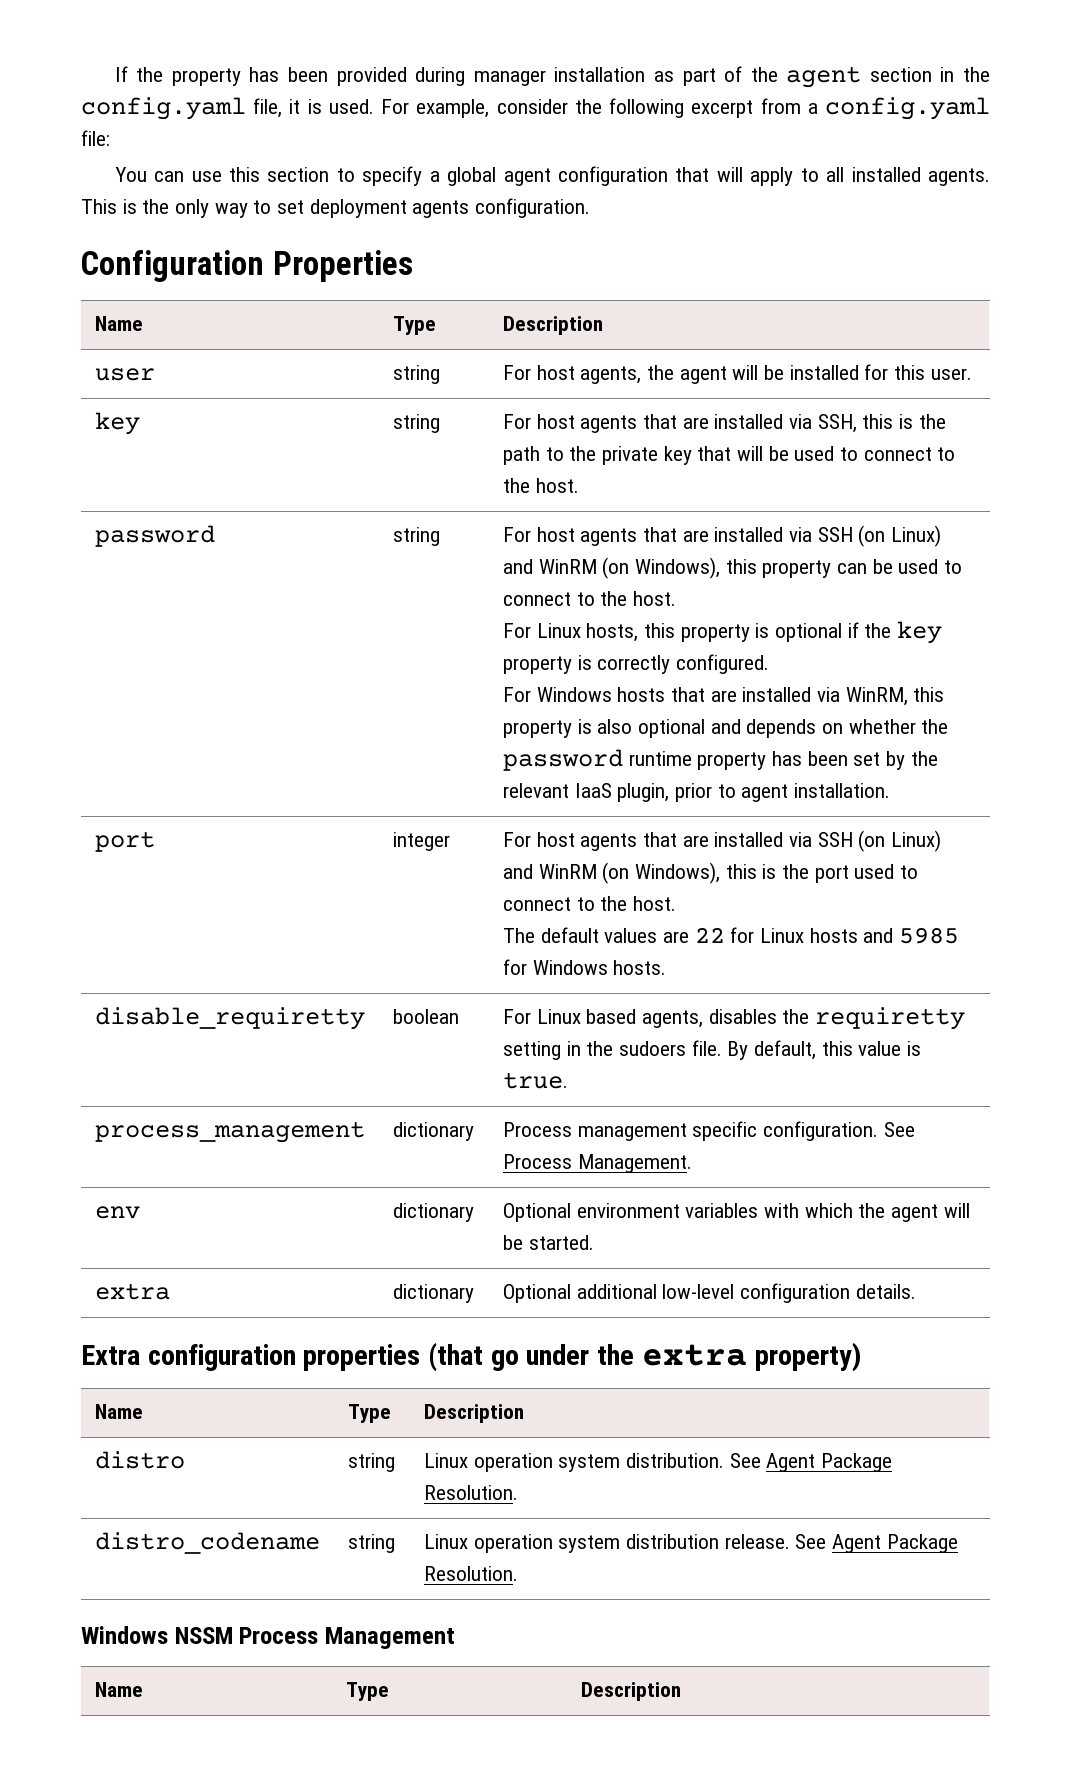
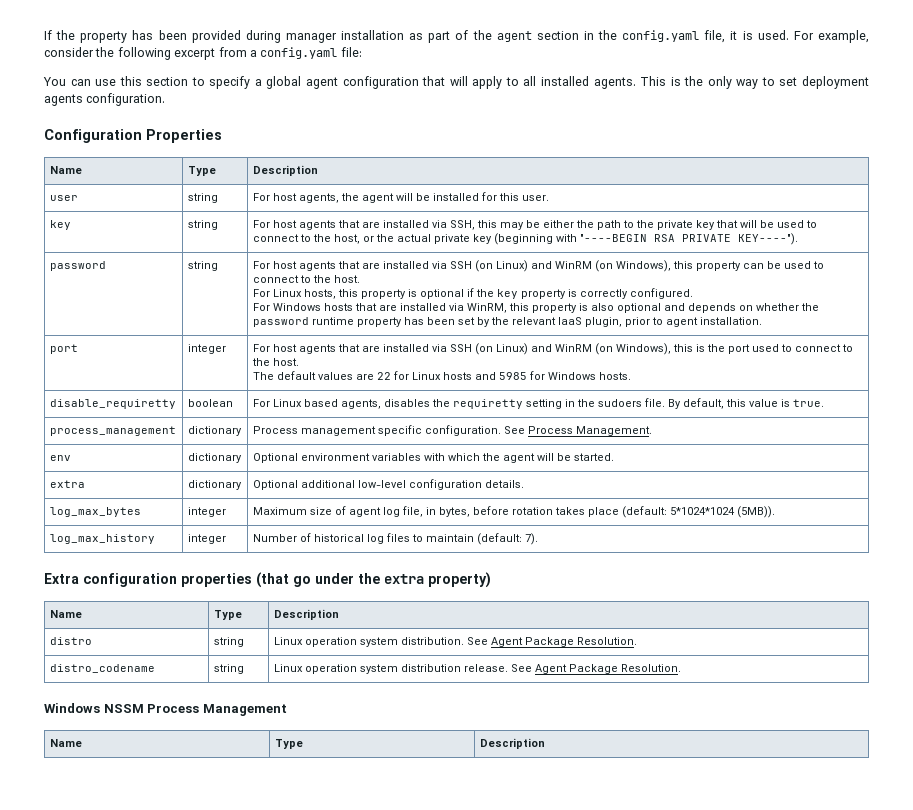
[898,414,913,429] is -> [499,220,574,230] may be either
[535,478,579,493] host. -> [333,233,798,245] host, or the actual private key (beginning with "----BEGIN RSA PRIVATE KEY----").
(916, 1291) none -> [49,507,141,517] [187,507,226,517] [252,506,775,518] [49,534,155,544] [187,534,226,544] [252,533,538,545] // log_max_bytes | integer | Maximum size of agent log file, in bytes, before rotation takes place (default: 5*1024*1024 (5MB)). // log_max_history | integer | Number of historical log files to maintain (default: 7).

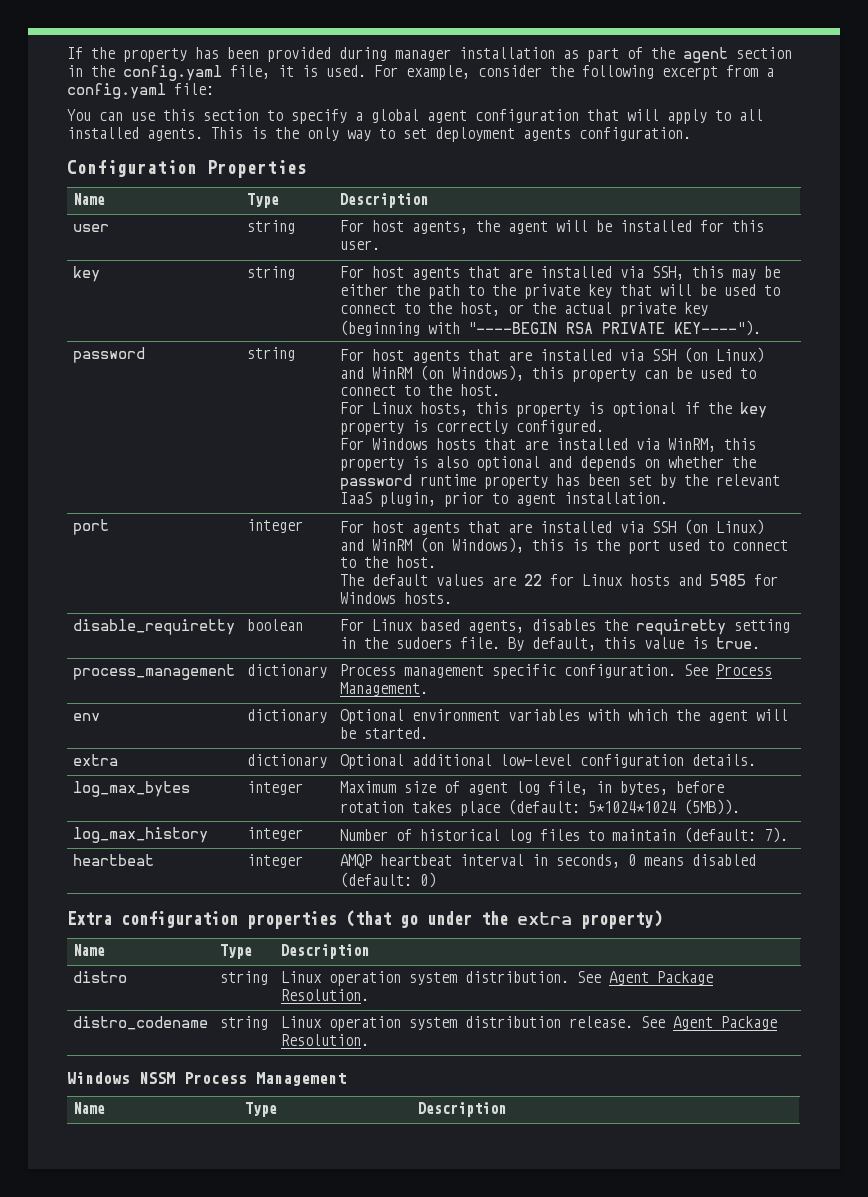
(538, 539) none -> [72,854,154,866] [246,854,303,868] [339,854,756,868] [339,872,436,888] // heartbeat | integer | AMQP heartbeat interval in seconds, 0 means disabled (default: 0)

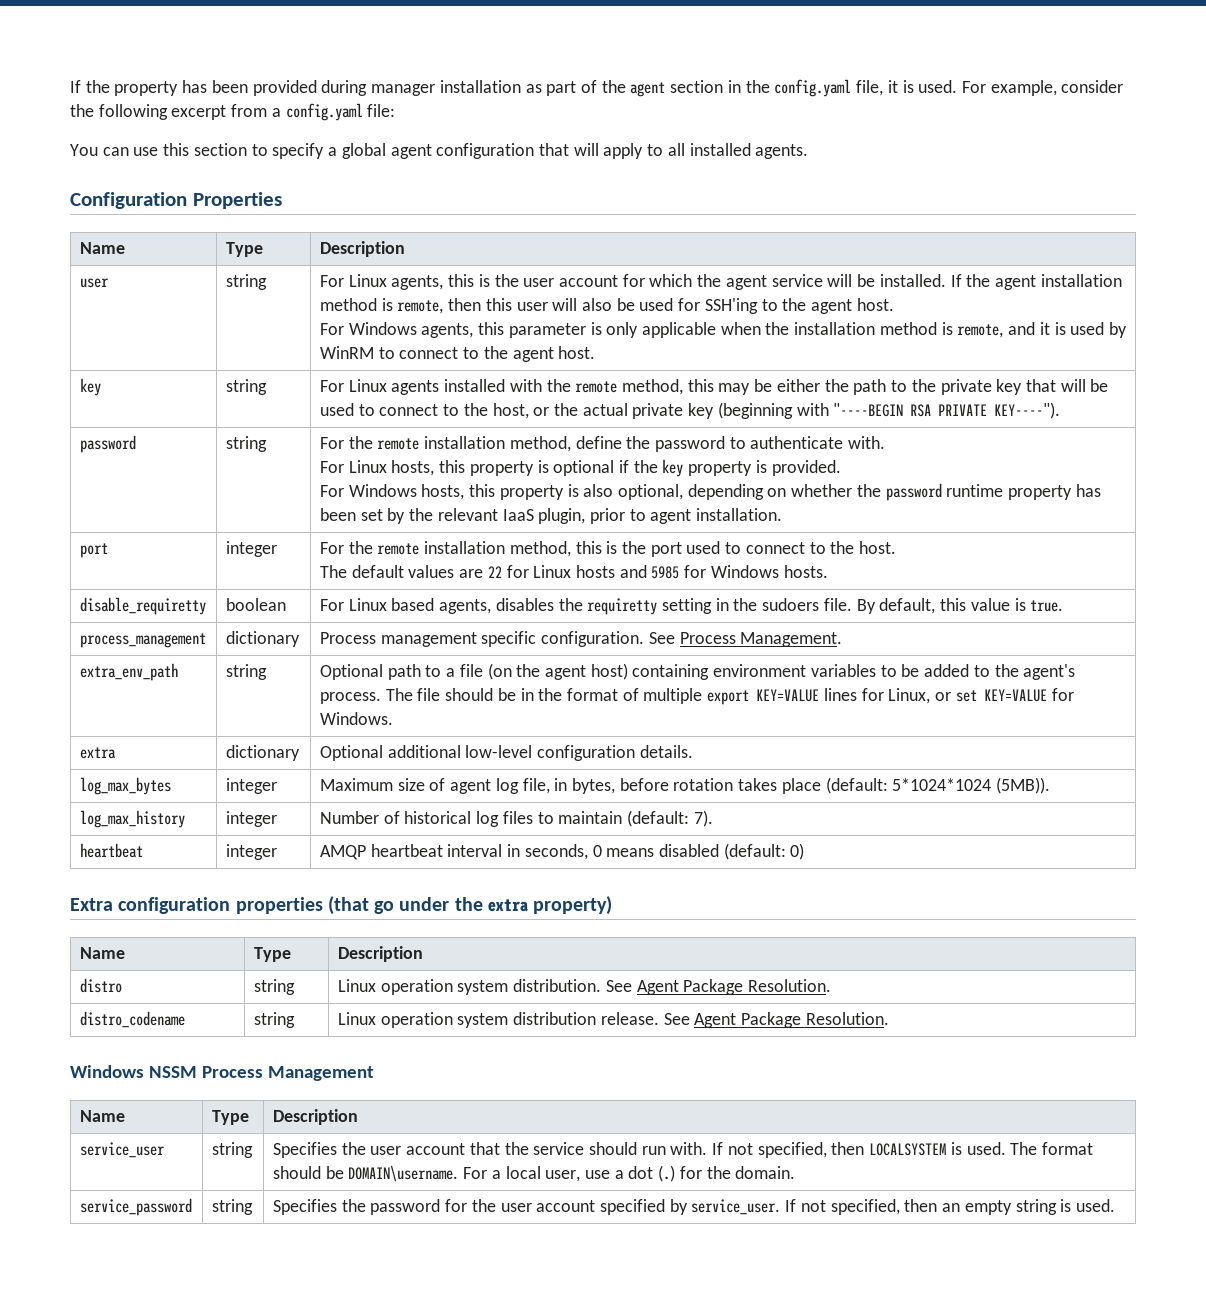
[211,127,691,142] This is the only way to set deployment agents configuration. -> (809, 151) none
[371,220,764,234] [339,240,380,250] [72,266,100,282] [246,266,295,280] [339,266,684,280] host agents, the agent will be installed for this user. // key | string | For host agents that are installed via SSH, -> [348,274,1122,290] [319,298,894,314] [319,322,1128,338] [319,346,596,362] [79,378,101,396] [225,379,267,395] [319,379,684,395] Linux agents, this is the user account for which the agent service will be installed. If the agent installation method is remote, then this user will also be used for SSH'ing to the agent host. // For Windows agents, this parameter is only applicable when the installation method is remote, and it is used by WinRM to connect to the agent host. // key | string | For Linux agents installed with the remote method,
[371,347,764,363] [339,365,756,382] [339,384,500,396] host agents that are installed via SSH (on Linux) and WinRM (on Windows), this property can be used to connect to the host. -> [348,436,886,452] the remote installation method, define the password to authenticate with.
[435,420,604,434] [339,438,716,452] correctly configured. // For Windows hosts that are installed via WinRM, -> [771,460,841,476] [319,484,465,500] provided. // For Windows hosts,
[475,456,636,471] optional and depends -> [618,484,764,500] optional, depending
[371,519,764,535] [339,537,524,553] host agents that are installed via SSH (on Linux) and WinRM (on Windows), -> [348,541,571,557] the remote installation method,
[72,713,100,721] [246,709,327,723] [339,709,788,724] [339,727,428,739] env | dictionary | Optional environment variables with which the agent will be started. -> [79,663,178,681] [225,664,267,680] [319,663,1076,680] [319,688,1074,705] [319,712,393,725] extra_env_path | string | Optional path to a file (on the agent host) containing environment variables to be added to the agent's process. The file should be in the format of multiple export KEY=VALUE lines for Linux, or set KEY=VALUE for Windows.
(506, 1109) none -> [79,1142,165,1158] [211,1142,253,1158] [272,1142,1094,1158] [272,1165,796,1182] [79,1198,192,1216] [211,1199,253,1215] [272,1199,1116,1215] // service_user | string | Specifies the user account that the service should run with. If not specified, then LOCALSYSTEM is used. The format should be DOMAIN\username. For a local user, use a dot (.) for the domain. // service_password | string | Specifies the password for the user account specified by service_user. If not specified, then an empty string is used.

